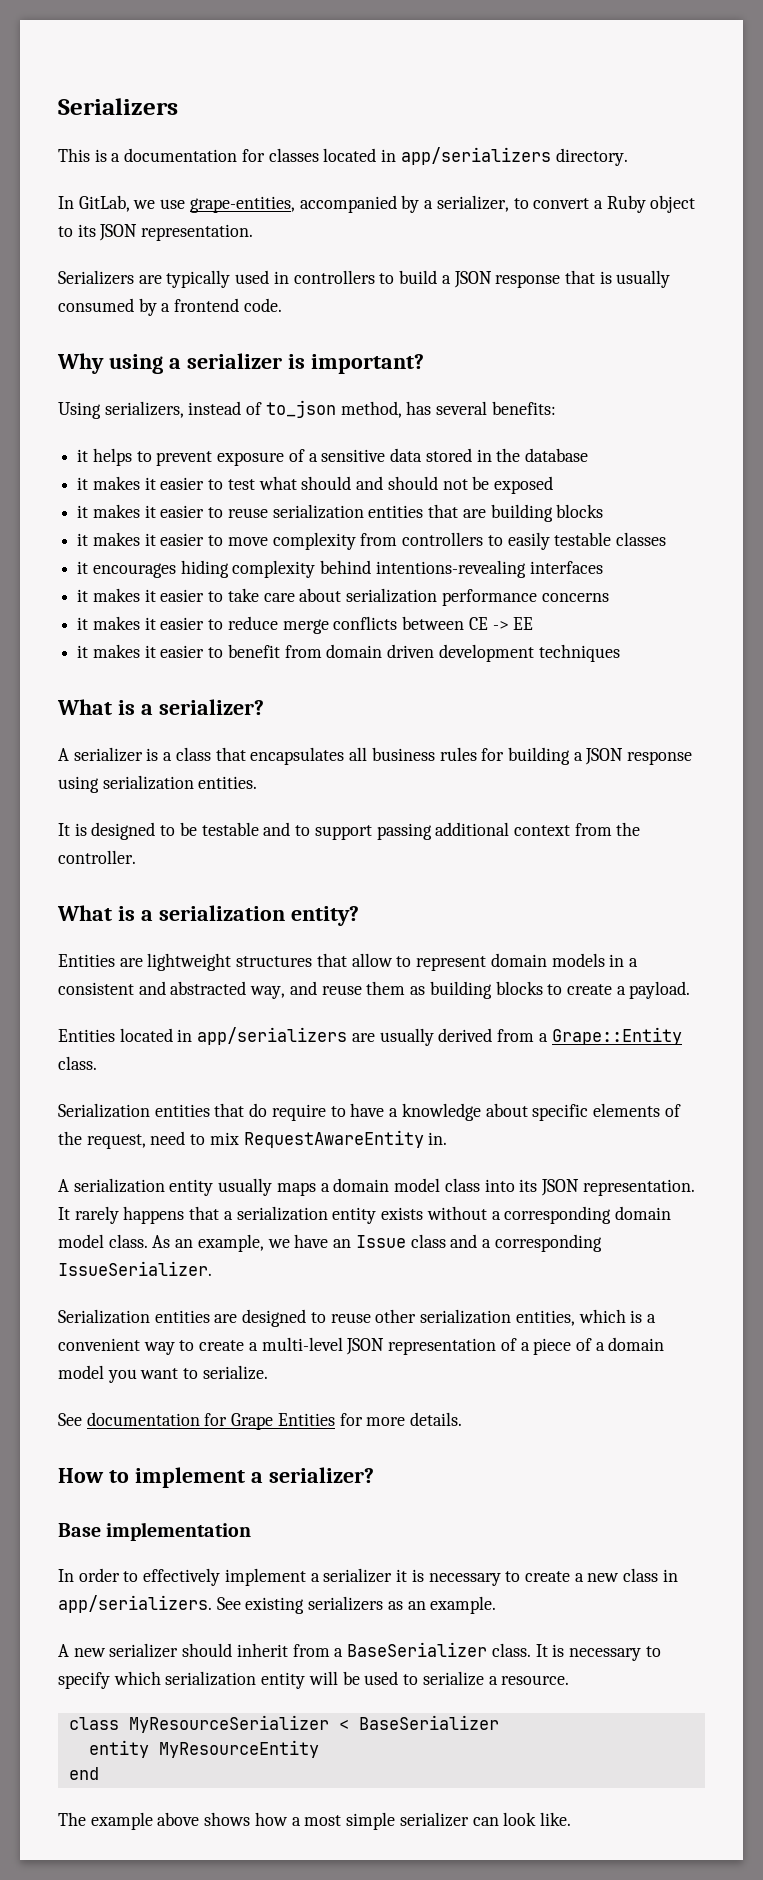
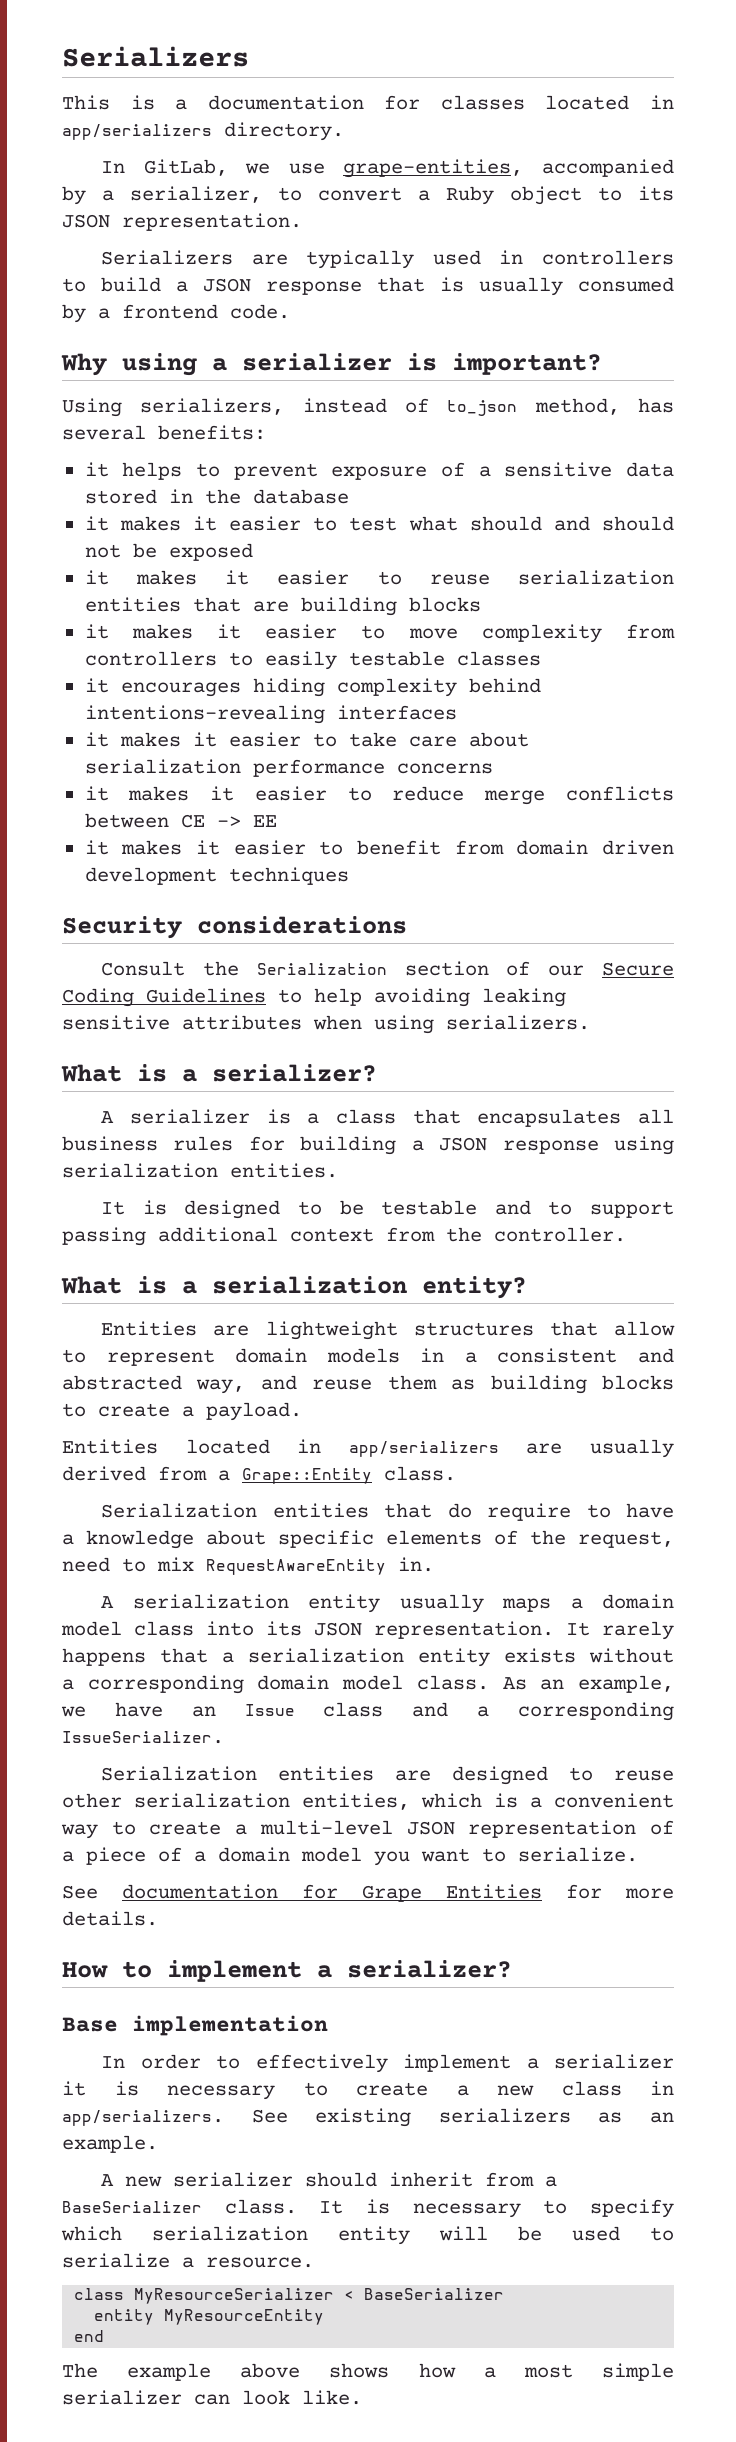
(620, 653) none -> [62,916,407,939] [101,961,674,976] [62,988,566,1007] [62,1015,590,1034] // Security considerations // Consult the Serialization section of our Secure Coding Guidelines to help avoiding leaking sensitive attributes when using serializers.

